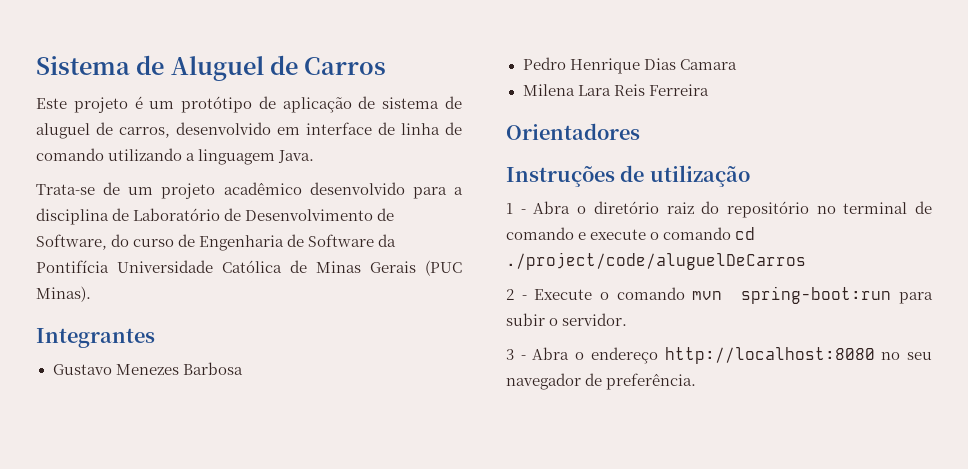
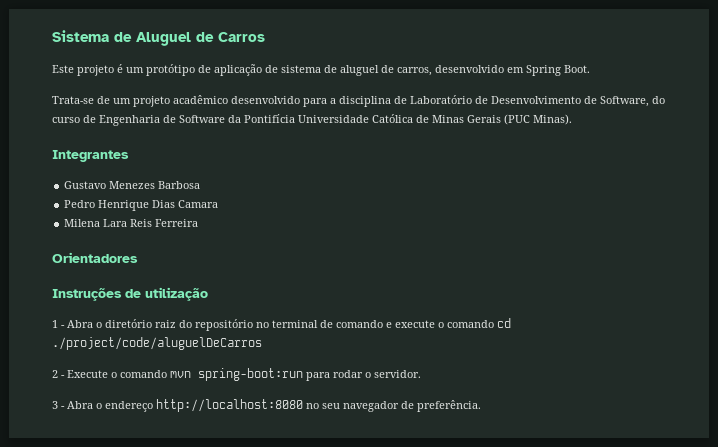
[306,122,462,135] [36,148,315,165] interface de linha de comando utilizando a linguagem Java. -> [526,65,590,76] Spring Boot.
[506,313,545,326] subir -> [333,370,363,378] rodar

